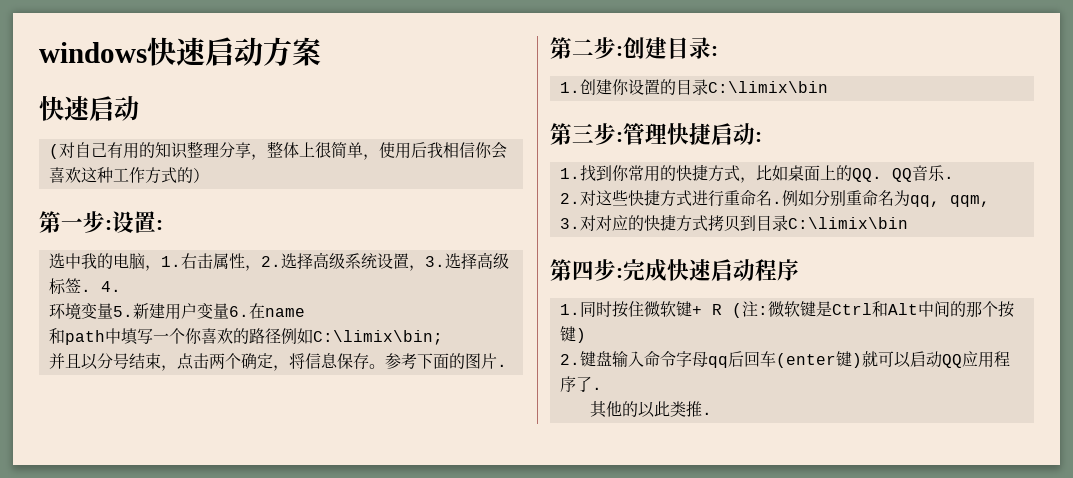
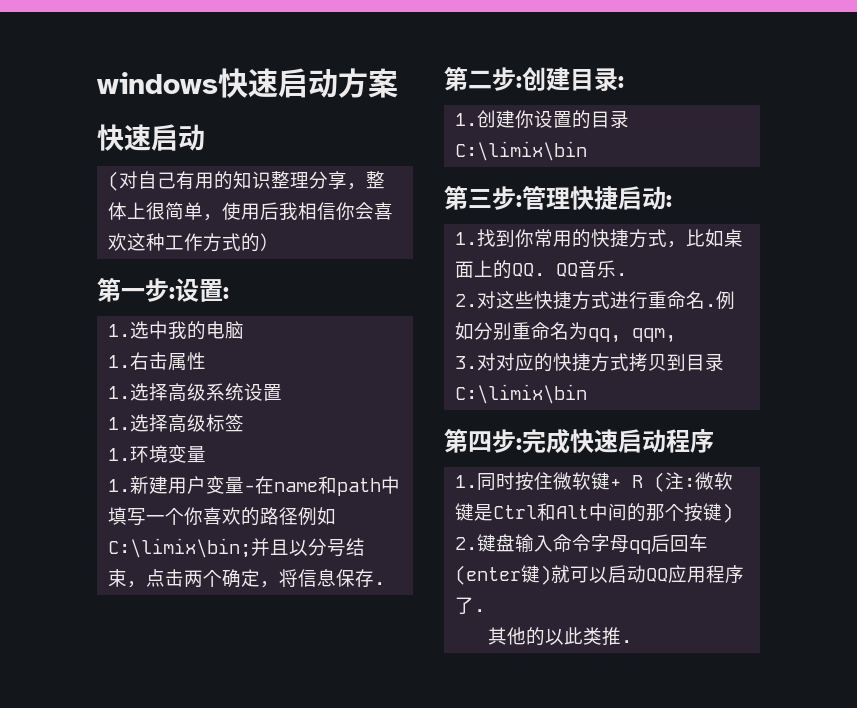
(163, 225) none -> [108,324,131,337] 1.
[144,265,161,271] ， -> (245, 330) //
[244,256,281,271] ，2. -> [108,386,131,399] // 1.
[408,256,445,271] ，3. -> [108,417,131,430] // 1.
[80,281,121,292] . 4. // -> [108,448,131,461] // 1.
[112,306,133,317] 5. -> [108,479,131,492] // 1.
[228,306,249,317] 6. -> [244,485,256,492] -
(305, 312) // -> (319, 487) none
(443, 337) // -> (252, 548) none
[368,353,497,369] 。参考下面的图片 -> (375, 578) none

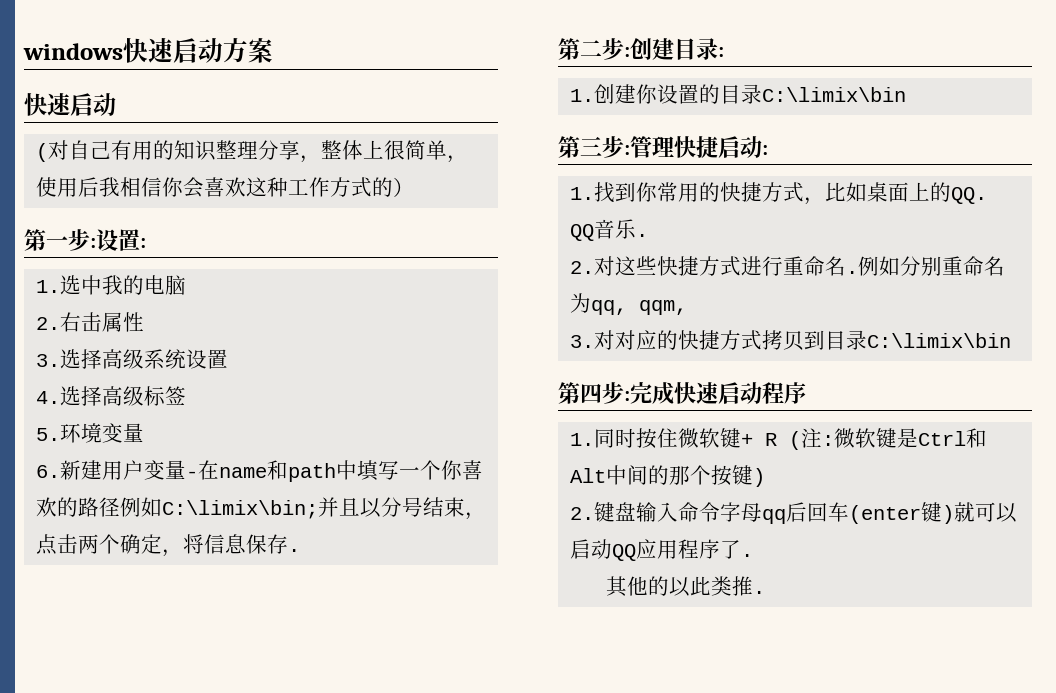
[108,355,131,368] 1. -> [36,317,60,330] 2.
[108,386,131,399] 1. -> [36,354,60,367] 3.
[108,417,131,430] 1. -> [36,391,60,404] 4.
[108,448,131,461] 1. -> [36,428,60,441] 5.
[108,479,131,492] 1. -> [36,465,60,478] 6.

